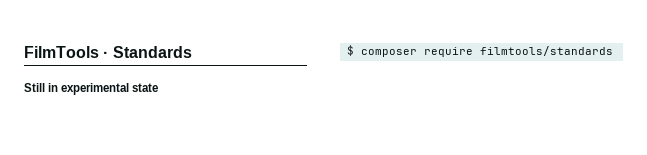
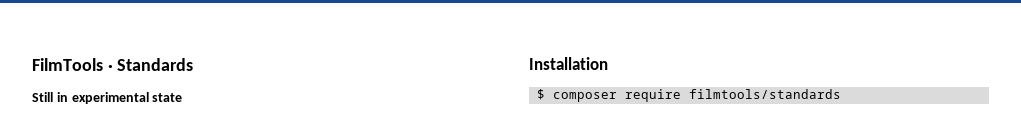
(159, 87) none -> [529,57,608,70] // Installation

